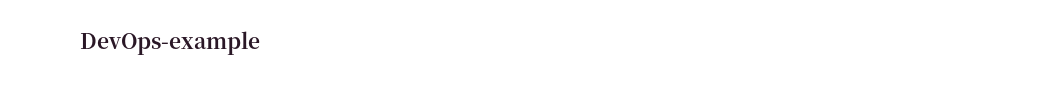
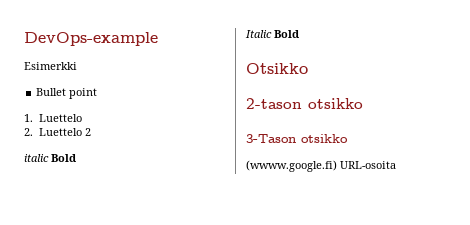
(260, 43) none -> [24,62,77,70] [36,88,98,99] [24,114,82,122] [24,128,91,136] [24,154,76,162] [245,30,299,38] [246,63,308,74] [246,98,363,109] [246,134,348,143] [246,160,396,172] // Esimerkki // Bullet point // 1. Luettelo // 2. Luettelo 2 // italic Bold // Italic Bold // Otsikko // 2-tason otsikko // 3-Tason otsikko // (wwww.google.fi) URL-osoita

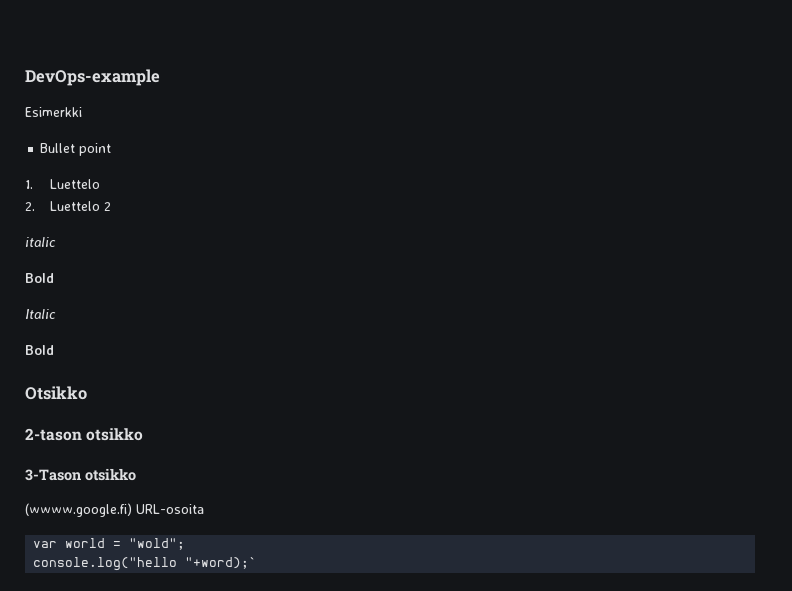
(49, 158) none -> (56, 242) //
(272, 34) none -> (56, 314) //
(396, 165) none -> [33,538,186,550] [33,557,258,571] // var world = "wold"; // console.log("hello "+word);`

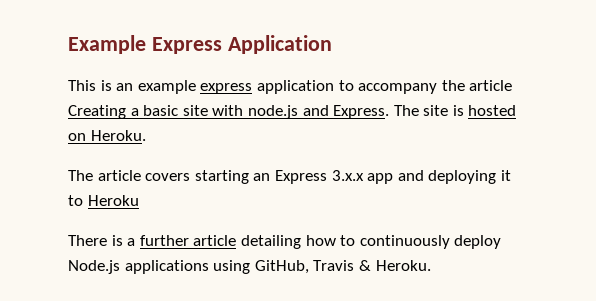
[25,69,160,86] [25,107,82,117] [40,143,112,156] [25,179,100,189] [25,201,111,211] [25,237,56,247] [25,273,54,283] [25,309,56,319] [25,345,54,355] [25,386,87,400] [25,428,144,441] [25,468,136,481] [25,503,204,517] [33,538,186,550] [33,557,258,571] DevOps-example // Esimerkki // Bullet point // 1. Luettelo // 2. Luettelo 2 // italic // Bold // Italic // Bold // Otsikko // 2-tason otsikko // 3-Tason otsikko // (wwww.google.fi) URL-osoita // var world = "wold"; // console.log("hello "+word);` -> [68,35,332,54] [68,80,513,94] [68,105,517,119] [68,130,146,141] [68,170,511,184] [68,195,139,206] [68,235,502,249] [68,260,431,274] Example Express Application // This is an example express application to accompany the article Creating a basic site with node.js and Express. The site is hosted on Heroku. // The article covers starting an Express 3.x.x app and deploying it to Heroku // There is a further article detailing how to continuously deploy Node.js applications using GitHub, Travis & Heroku.

